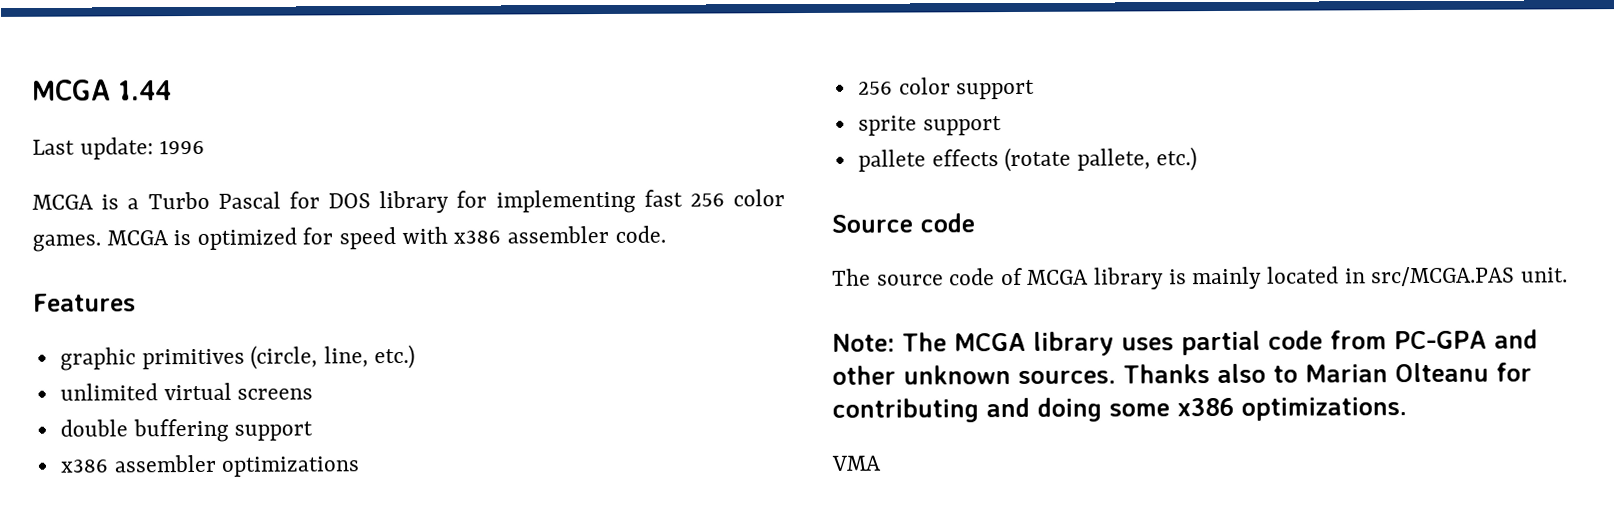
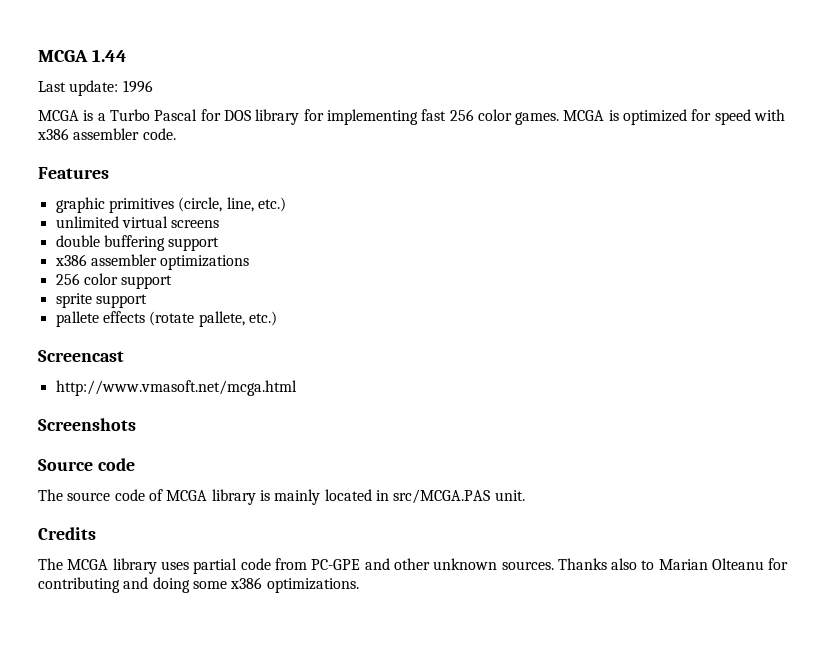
(1198, 159) none -> [38,350,124,362] [55,380,297,396] [38,418,136,431] // Screencast // http://www.vmasoft.net/mcga.html // Screenshots
[832,333,895,352] Note: -> [38,527,96,540] Credits //
[1394,330,1487,350] PC-GPA -> [311,559,361,570] PC-GPE
[831,455,882,471] // VMA -> (359, 585) none

